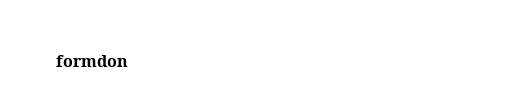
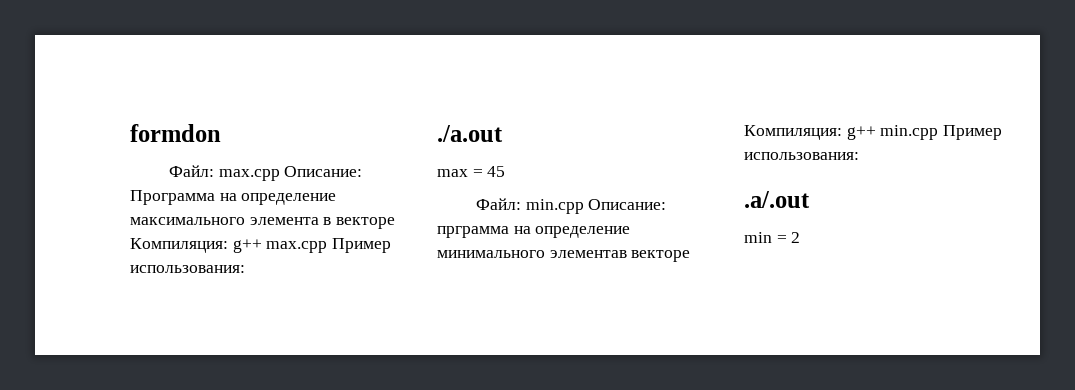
(128, 61) none -> [168,165,363,181] [130,190,337,205] [130,217,396,229] [130,238,392,253] [130,265,245,273] [437,125,503,142] [437,166,506,177] [475,198,667,214] [437,226,631,238] [437,250,691,262] [744,125,1003,140] [744,152,859,160] [744,191,810,208] [744,232,801,243] // Файл: max.cpp Описание: Программа на определение максимального элемента в векторе Компиляция: g++ max.cpp Пример использования: // ./a.out // max = 45 // Файл: min.cpp Описание: прграмма на определение минимального элементав векторе Компиляция: g++ min.cpp Пример использования: // .a/.out // min = 2

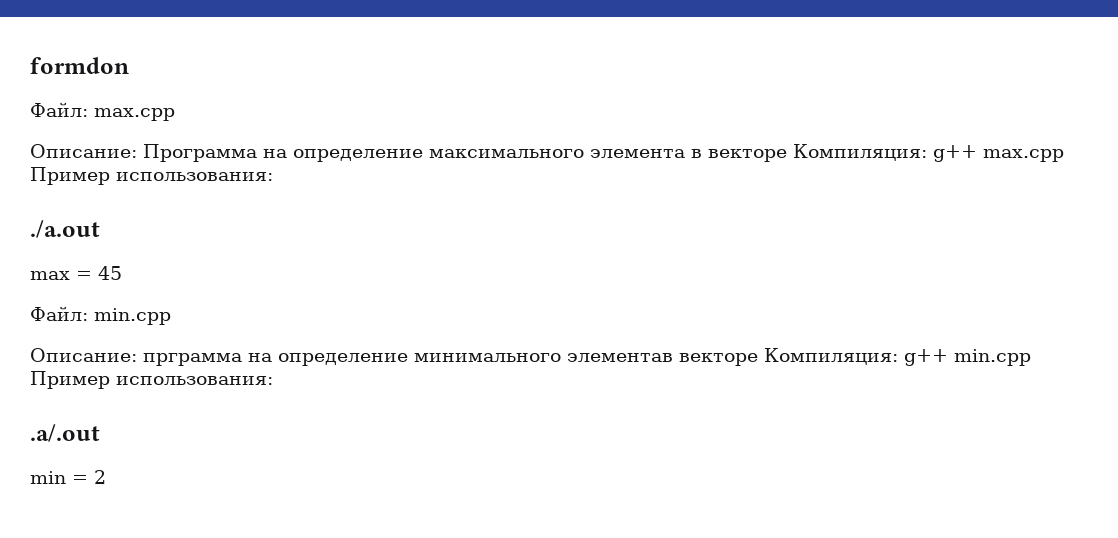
(280, 175) none -> (175, 114) //
(584, 206) none -> (171, 316) //

